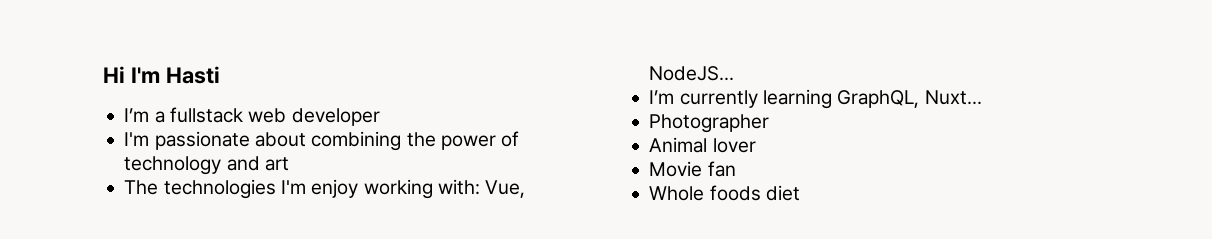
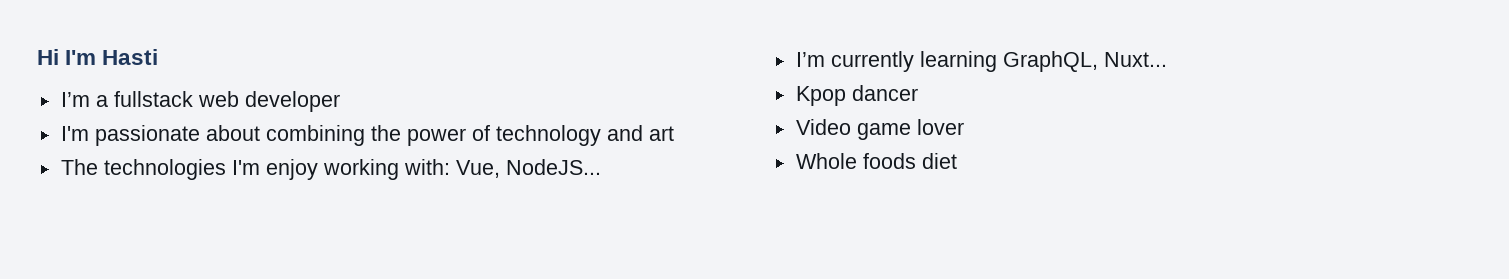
[649,114,770,133] [649,137,708,153] Photographer // Animal -> [795,85,918,106] [795,119,911,140] Kpop dancer // Video game
[649,161,736,177] // Movie fan -> (964, 127) none

